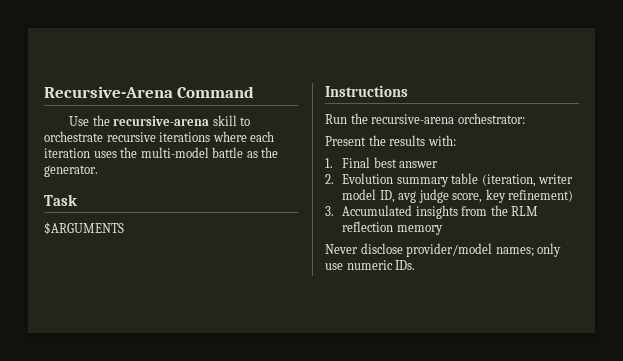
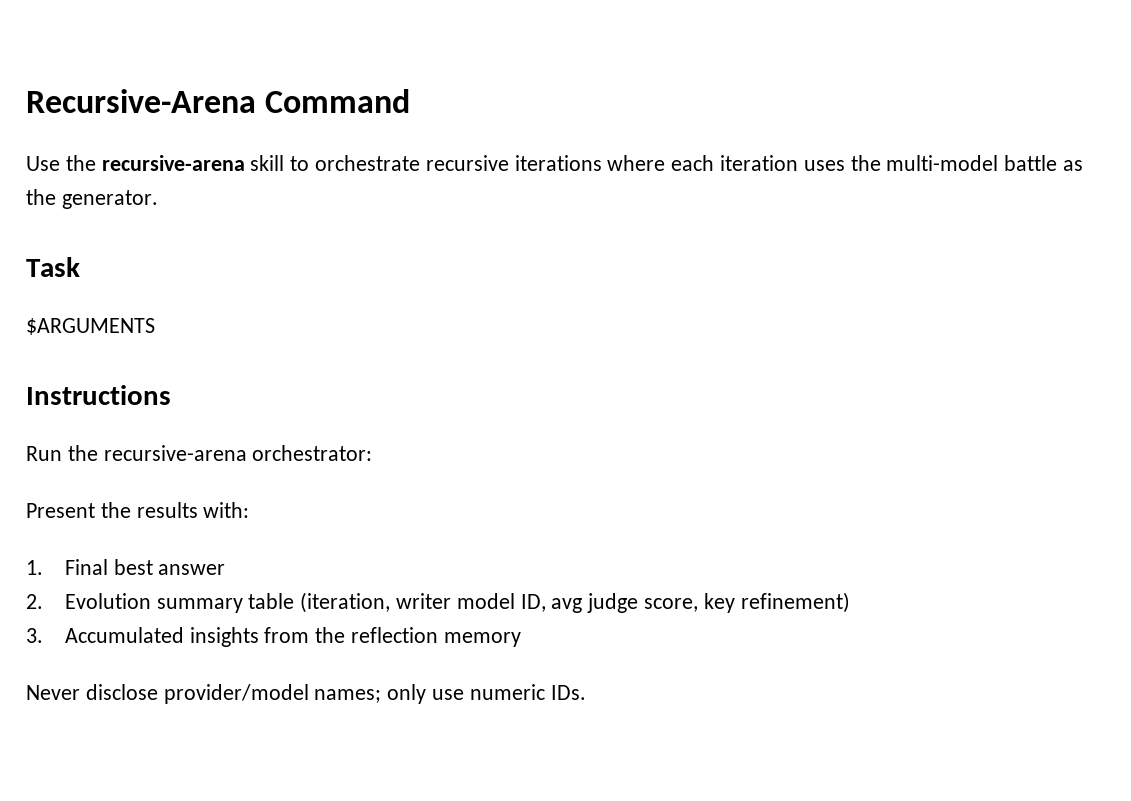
[511,206,539,216] RLM -> (346, 635) none

